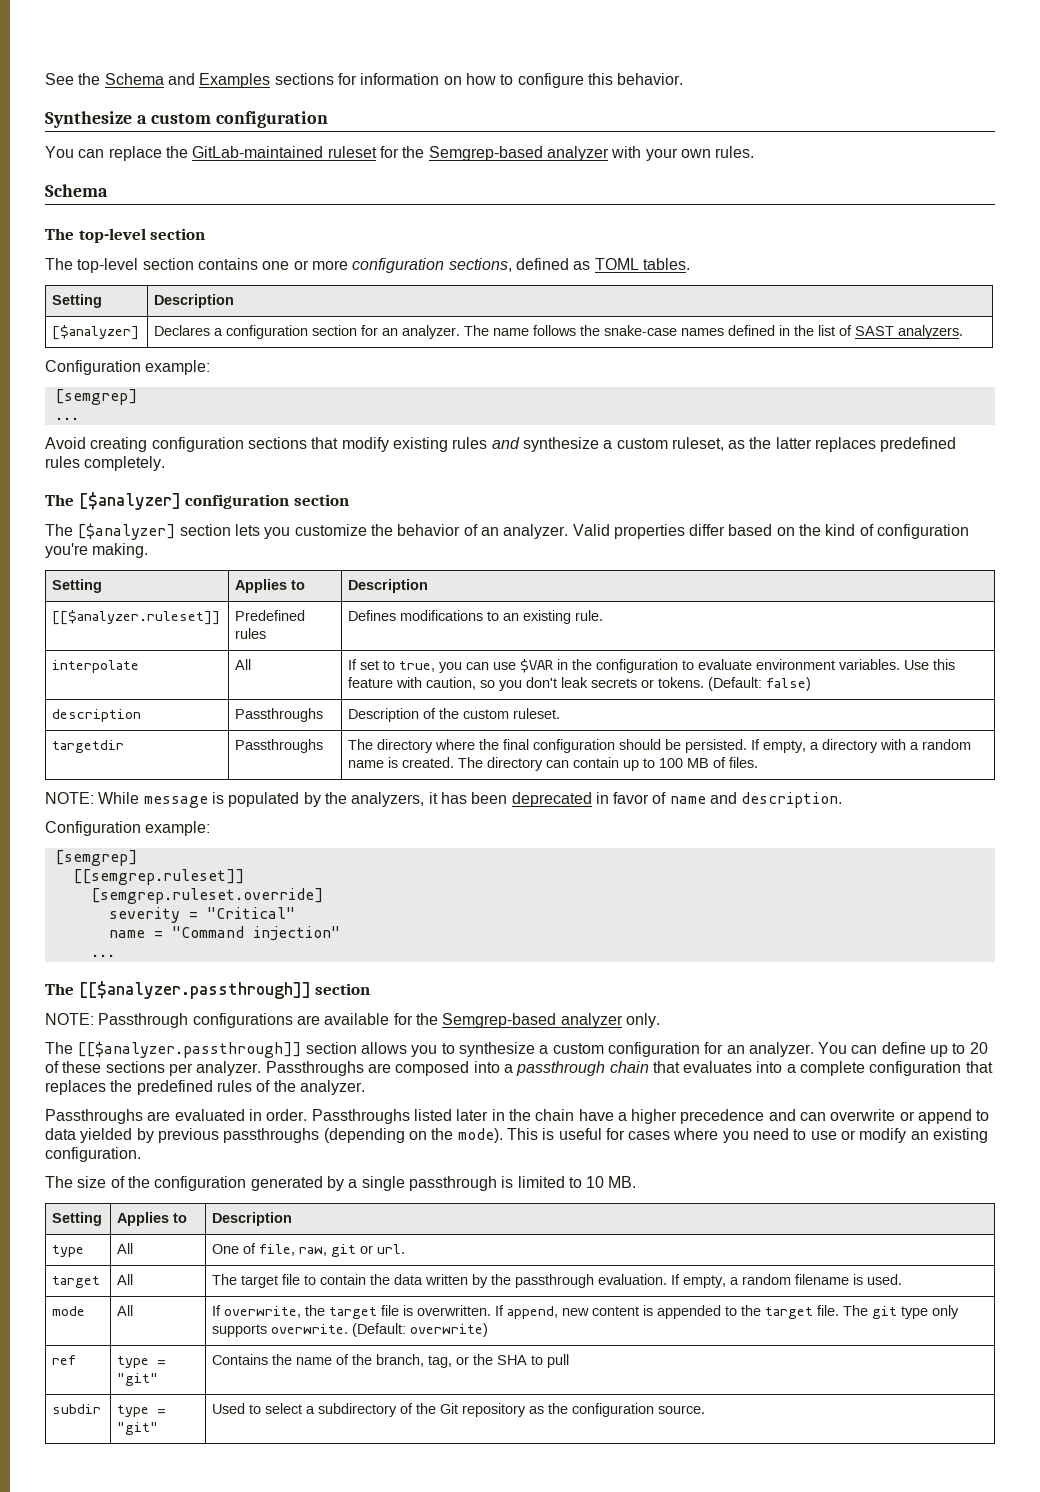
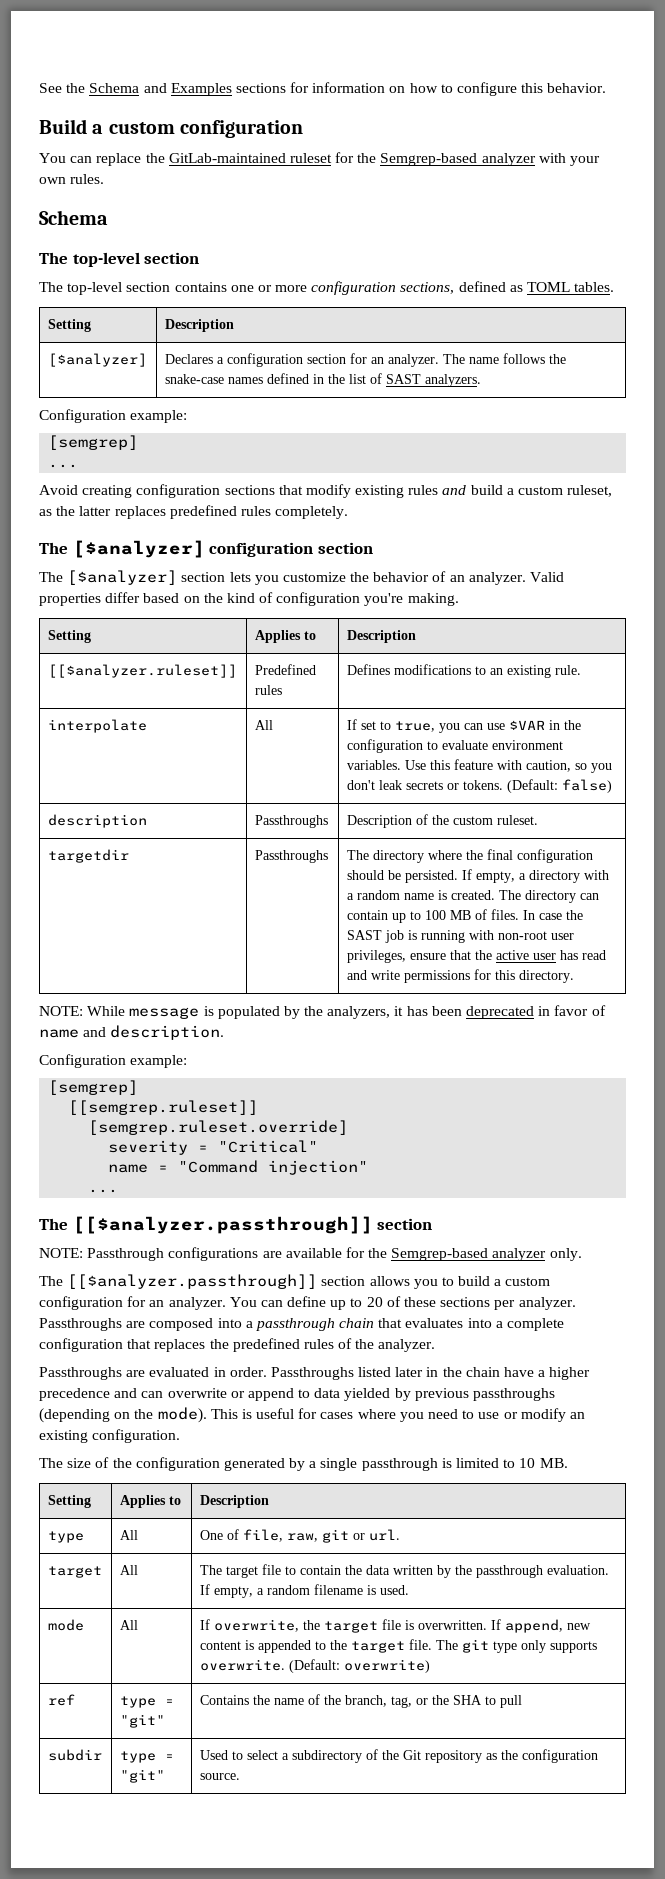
[45,111,132,128] Synthesize -> [39,119,87,134] Build
[522,437,599,452] synthesize -> [470,485,503,495] build
(759, 762) none -> [522,910,583,920] [346,930,574,943] [346,950,606,963] [346,969,574,983] In case the SAST job is running with non-root user privileges, ensure that the active user has read and write permissions for this directory.
[458,1042,535,1057] synthesize -> [458,1276,491,1286] build

